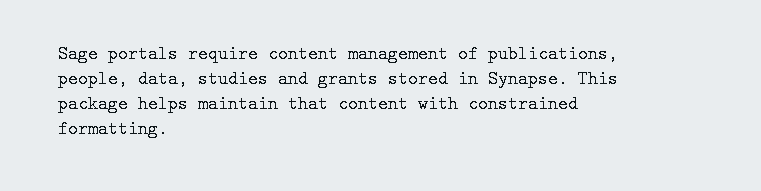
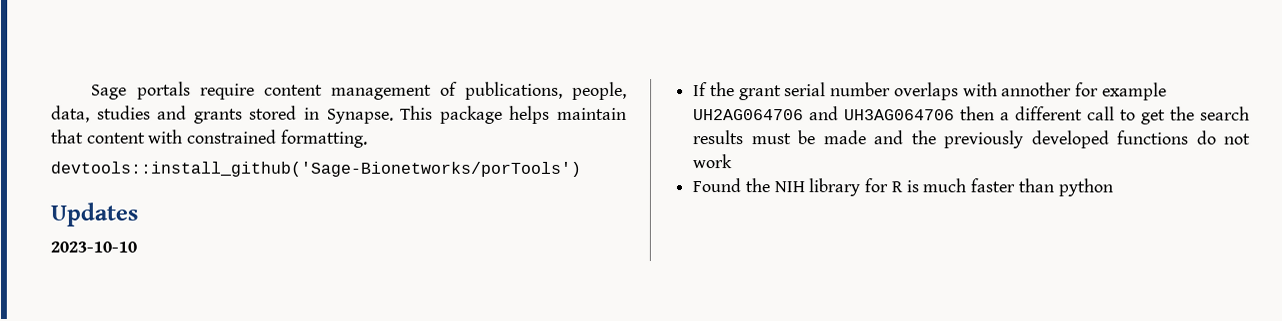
(168, 129) none -> [50,161,581,177] [50,202,138,227] [50,241,137,253] [693,82,1167,101] [693,106,1250,125] [693,130,1251,149] [692,154,734,169] [692,178,1113,197] // devtools::install_github('Sage-Bionetworks/porTools') // Updates // 2023-10-10 // If the grant serial number overlaps with annother for example UH2AG064706 and UH3AG064706 then a different call to get the search results must be made and the previously developed functions do not work // Found the NIH library for R is much faster than python

